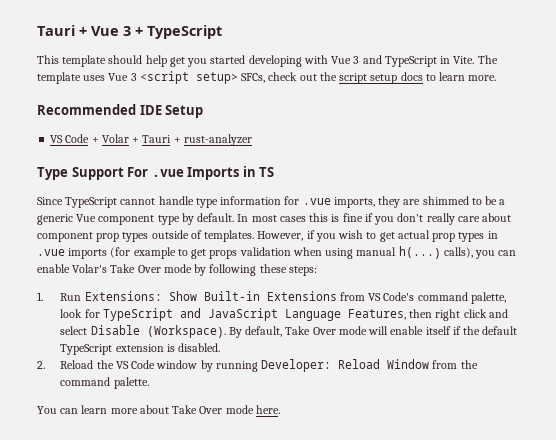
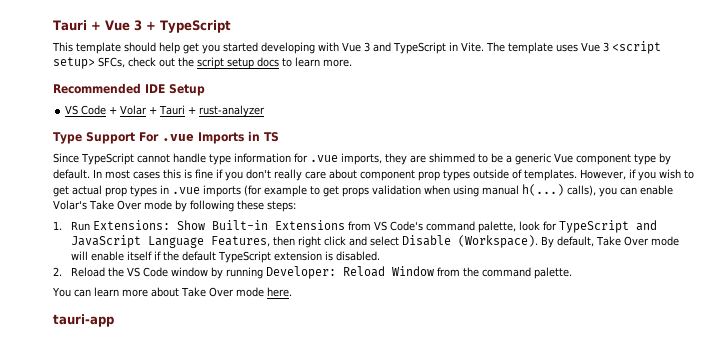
(280, 409) none -> [53,314,114,327] // tauri-app

